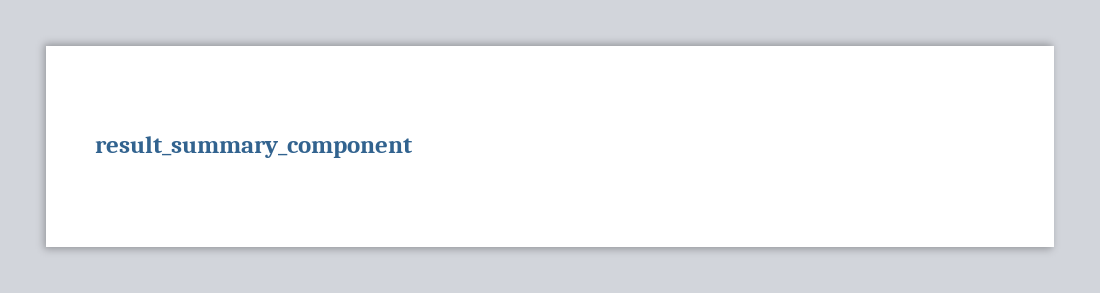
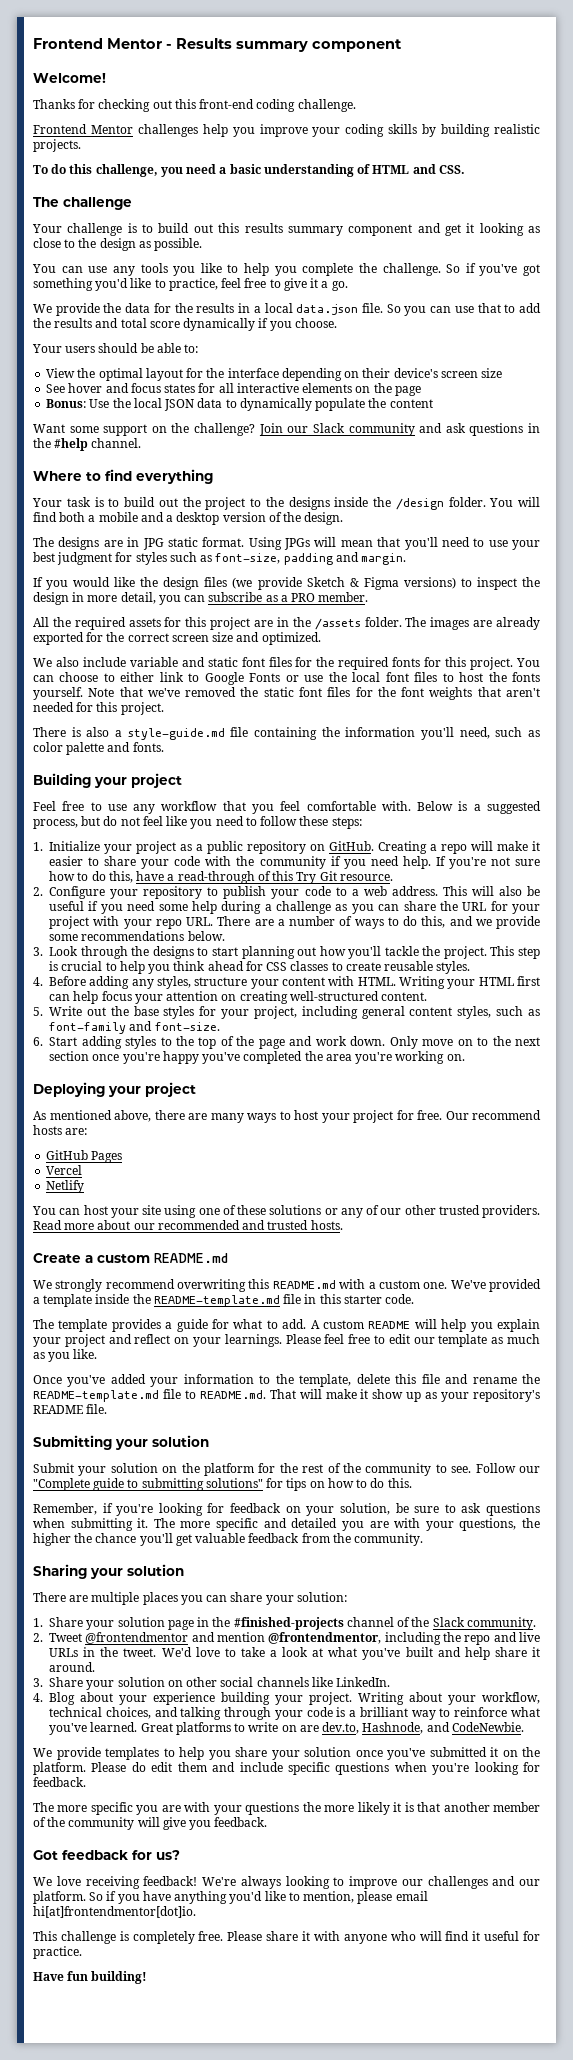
[95,136,413,158] result_summary_component -> [33,38,402,52] [33,73,106,83] [33,99,356,112] [33,124,540,137] [33,139,81,152] [33,164,465,177] [33,197,132,210] [32,223,540,236] [33,238,203,251] [32,263,540,276] [33,278,348,291] [33,303,541,316] [33,318,337,331] [32,343,199,353] [46,368,503,381] [46,383,421,396] [46,398,433,411] [33,423,541,436] [33,438,142,451] [33,469,213,484] [32,497,540,510] [33,512,344,525] [33,537,540,550] [33,552,407,565] [33,577,540,590] [33,592,369,605] [33,617,540,630] [33,632,321,645] [33,657,540,670] [33,672,541,685] [33,687,540,700] [33,702,164,715] [33,727,541,740] [33,742,164,755] [33,773,182,788] [33,801,541,814] [33,816,362,829] [33,841,540,854] [49,856,540,869] [49,871,393,884] [33,886,540,899] [49,901,540,914] [49,916,540,929] [49,931,225,941] [33,946,540,959] [49,961,471,974] [33,976,540,989] [49,991,428,1004] [33,1006,540,1019] [49,1021,220,1034] [33,1036,540,1049] [49,1051,465,1064] [33,1082,196,1097] [33,1110,541,1123] [33,1125,88,1135] [46,1150,123,1163] [46,1165,83,1175] [46,1180,85,1193] [32,1205,540,1218] [33,1220,343,1230] [33,1253,228,1263] [33,1279,542,1292] [33,1294,415,1307] [33,1319,540,1332] [33,1334,541,1347] [33,1349,98,1362] [33,1374,540,1387] [33,1389,541,1402] [33,1404,108,1414] [33,1435,209,1450] [33,1463,540,1476] [33,1478,412,1491] [33,1503,541,1516] [33,1518,541,1531] [33,1533,424,1546] [33,1564,184,1579] [33,1592,347,1605] [33,1617,536,1630] [33,1632,540,1645] [49,1647,540,1660] [49,1662,96,1672] [33,1677,391,1690] [33,1692,540,1705] [49,1707,540,1720] [49,1722,524,1735] [33,1747,540,1760] [33,1762,540,1775] [33,1777,86,1787] [33,1802,540,1815] [33,1817,268,1830] [33,1850,180,1860] [33,1876,540,1889] [33,1891,428,1904] [33,1906,196,1918] [33,1931,541,1944] [33,1946,82,1959] [33,1971,148,1984] Frontend Mentor - Results summary component // Welcome! // Thanks for checking out this front-end coding challenge. // Frontend Mentor challenges help you improve your coding skills by building realistic projects. // To do this challenge, you need a basic understanding of HTML and CSS. // The challenge // Your challenge is to build out this results summary component and get it looking as close to the design as possible. // You can use any tools you like to help you complete the challenge. So if you've got something you'd like to practice, feel free to give it a go. // We provide the data for the results in a local data.json file. So you can use that to add the results and total score dynamically if you choose. // Your users should be able to: // View the optimal layout for the interface depending on their device's screen size // See hover and focus states for all interactive elements on the page // Bonus: Use the local JSON data to dynamically populate the content // Want some support on the challenge? Join our Slack community and ask questions in the #help channel. // Where to find everything // Your task is to build out the project to the designs inside the /design folder. You will find both a mobile and a desktop version of the design. // The designs are in JPG static format. Using JPGs will mean that you'll need to use your best judgment for styles such as font-size, padding and margin. // If you would like the design files (we provide Sketch & Figma versions) to inspect the design in more detail, you can subscribe as a PRO member. // All the required assets for this project are in the /assets folder. The images are already exported for the correct screen size and optimized. // We also include variable and static font files for the required fonts for this project. You can choose to either link to Google Fonts or use the local font files to host the fonts yourself. Note that we've removed the static font files for the font weights that aren't needed for this project. // There is also a style-guide.md file containing the information you'll need, such as color palette and fonts. // Building your project // Feel free to use any workflow that you feel comfortable with. Below is a suggested process, but do not feel like you need to follow these steps: // 1. Initialize your project as a public repository on GitHub. Creating a repo will make it easier to share your code with the community if you need help. If you're not sure how to do this, have a read-through of this Try Git resource. // 2. Configure your repository to publish your code to a web address. This will also be useful if you need some help during a challenge as you can share the URL for your project with your repo URL. There are a number of ways to do this, and we provide some recommendations below. // 3. Look through the designs to start planning out how you'll tackle the project. This step is crucial to help you think ahead for CSS classes to create reusable styles. // 4. Before adding any styles, structure your content with HTML. Writing your HTML first can help focus your attention on creating well-structured content. // 5. Write out the base styles for your project, including general content styles, such as font-family and font-size. // 6. Start adding styles to the top of the page and work down. Only move on to the next section once you're happy you've completed the area you're working on. // Deploying your project // As mentioned above, there are many ways to host your project for free. Our recommend hosts are: // GitHub Pages // Vercel // Netlify // You can host your site using one of these solutions or any of our other trusted providers. Read more about our recommended and trusted hosts. // Create a custom README.md // We strongly recommend overwriting this README.md with a custom one. We've provided a template inside the README-template.md file in this starter code. // The template provides a guide for what to add. A custom README will help you explain your project and reflect on your learnings. Please feel free to edit our template as much as you like. // Once you've added your information to the template, delete this file and rename the README-template.md file to README.md. That will make it show up as your repository's README file. // Submitting your solution // Submit your solution on the platform for the rest of the community to see. Follow our "Complete guide to submitting solutions" for tips on how to do this. // Remember, if you're looking for feedback on your solution, be sure to ask questions when submitting it. The more specific and detailed you are with your questions, the higher the chance you'll get valuable feedback from the community. // Sharing your solution // There are multiple places you can share your solution: // 1. Share your solution page in the #finished-projects channel of the Slack community. // 2. Tweet @frontendmentor and mention @frontendmentor, including the repo and live URLs in the tweet. We'd love to take a look at what you've built and help share it around. // 3. Share your solution on other social channels like LinkedIn. // 4. Blog about your experience building your project. Writing about your workflow, technical choices, and talking through your code is a brilliant way to reinforce what you've learned. Great platforms to write on are dev.to, Hashnode, and CodeNewbie. // We provide templates to help you share your solution once you've submitted it on the platform. Please do edit them and include specific questions when you're looking for feedback. // The more specific you are with your questions the more likely it is that another member of the community will give you feedback. // Got feedback for us? // We love receiving feedback! We're always looking to improve our challenges and our platform. So if you have anything you'd like to mention, please email hi[at]frontendmentor[dot]io. // This challenge is completely free. Please share it with anyone who will find it useful for practice. // Have fun building!

